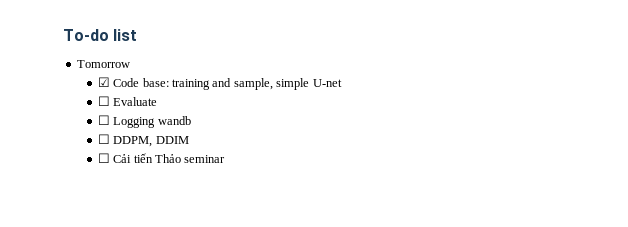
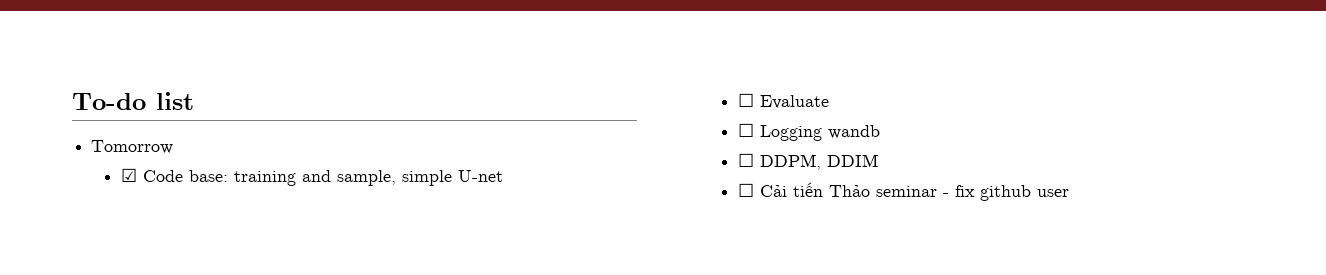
(226, 159) none -> [943,185,1070,201] - fix github user

